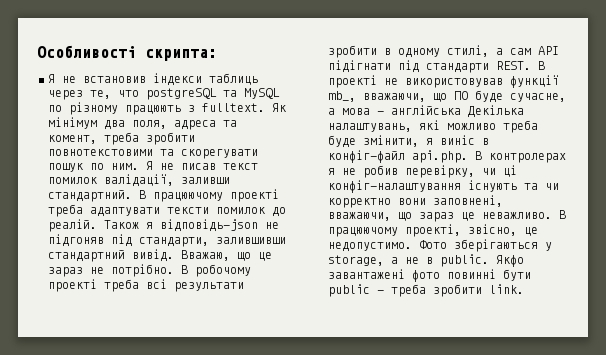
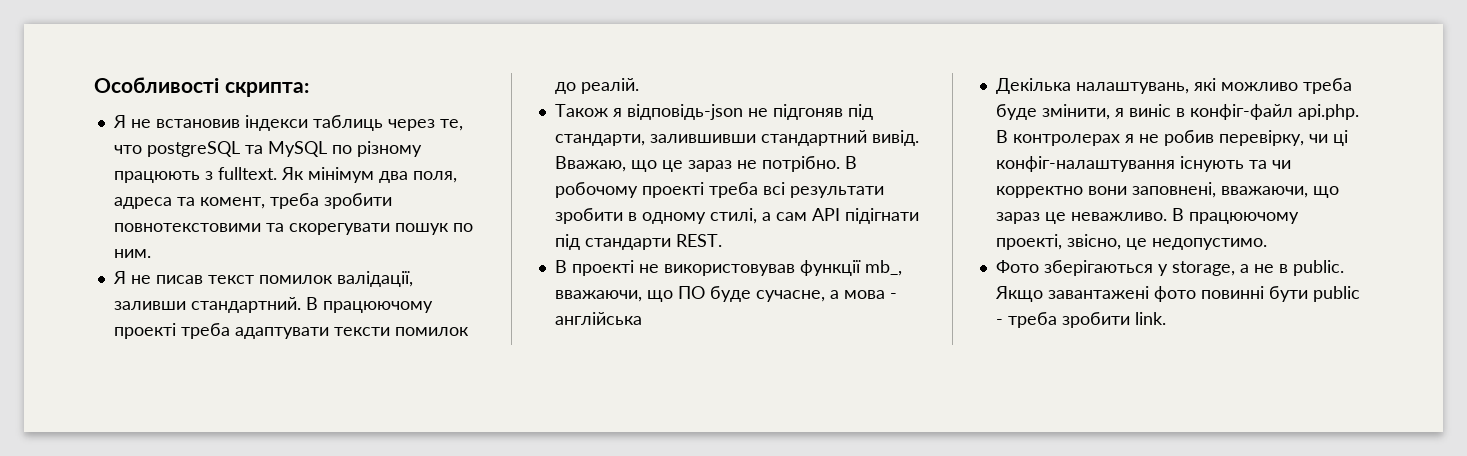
(139, 166) none -> (151, 253) //
(97, 225) none -> (639, 86) //
(531, 65) none -> (722, 240) //
(461, 110) none -> (642, 318) //
(412, 247) none -> (1267, 244) //
[496,255,524,267] Якфо -> [994,286,1043,302] Якщо

